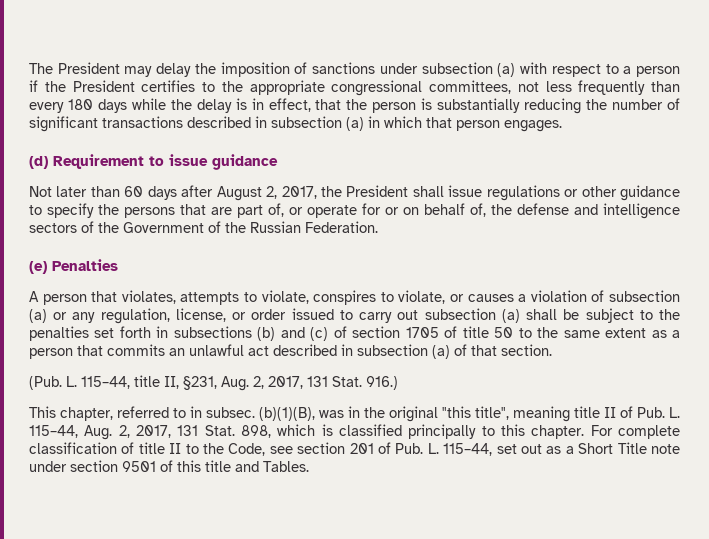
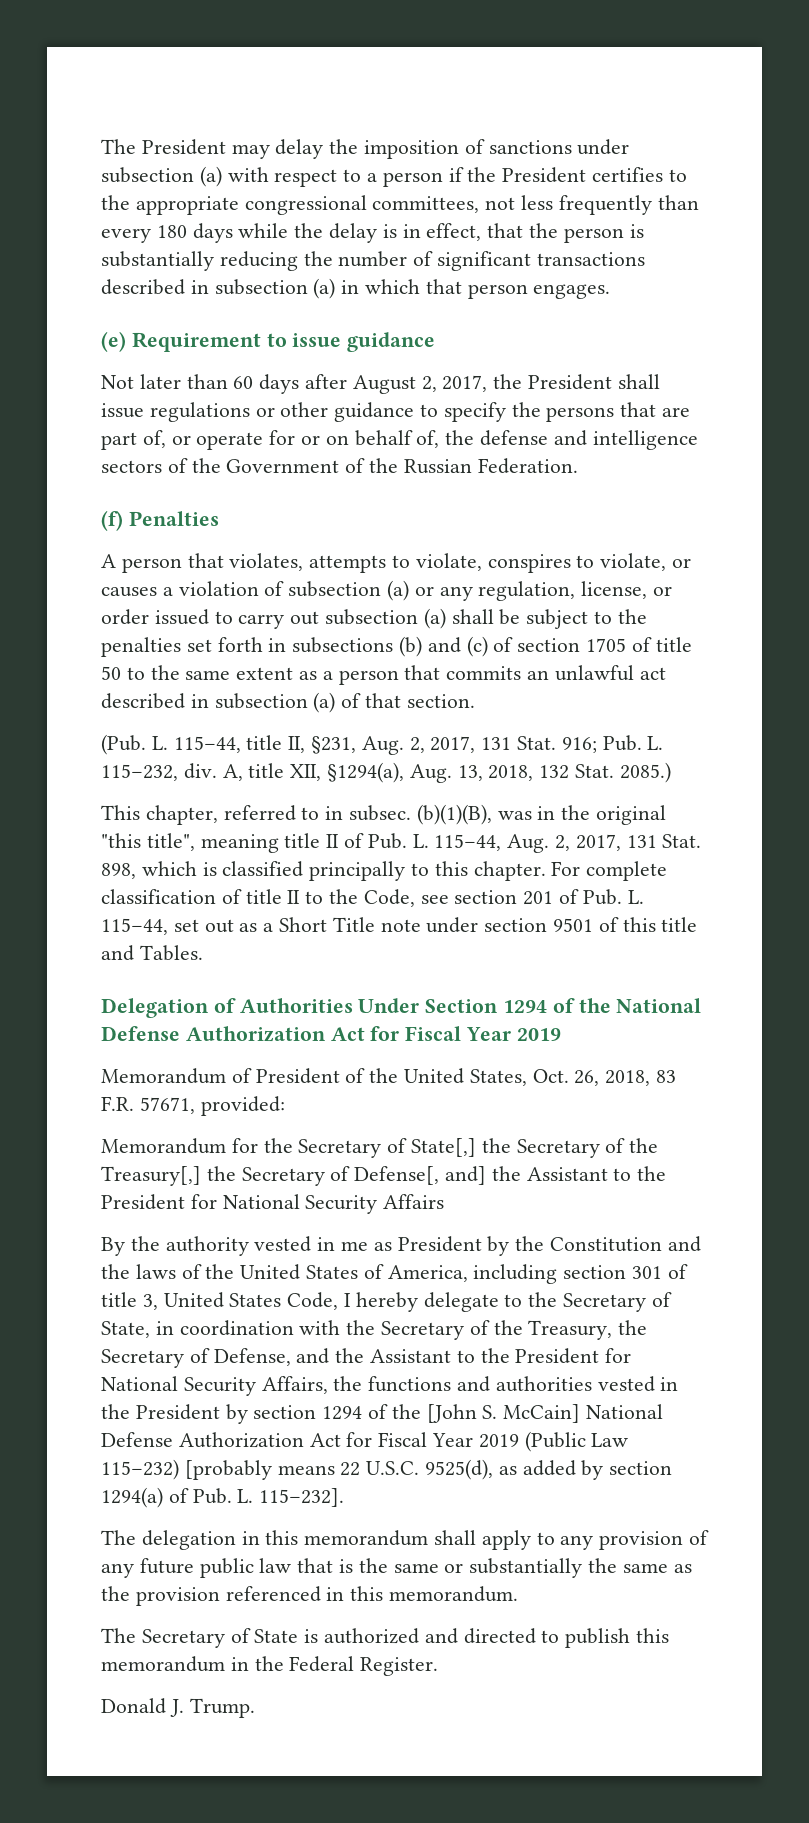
[29,156,48,169] (d) -> [101,331,126,352] (e)
[29,261,47,274] (e) -> [101,510,123,531] (f)
[366,376,398,390] 916.) -> [561,735,664,753] [101,762,671,783] 916; Pub. L. 115–232, div. A, title XII, §1294(a), Aug. 13, 2018, 132 Stat. 2085.)
(309, 466) none -> [101,998,702,1018] [101,1026,561,1042] [101,1068,677,1086] [101,1096,285,1116] [101,1138,659,1158] [101,1166,667,1186] [101,1194,445,1214] [101,1236,701,1256] [101,1264,688,1284] [101,1292,672,1312] [101,1320,648,1340] [101,1348,632,1368] [101,1376,679,1396] [101,1404,664,1424] [101,1431,629,1452] [101,1459,673,1480] [101,1487,345,1508] [101,1530,710,1550] [101,1558,692,1578] [101,1586,519,1606] [101,1628,670,1648] [101,1656,439,1676] [101,1698,255,1718] // Delegation of Authorities Under Section 1294 of the National Defense Authorization Act for Fiscal Year 2019 // Memorandum of President of the United States, Oct. 26, 2018, 83 F.R. 57671, provided: // Memorandum for the Secretary of State[,] the Secretary of the Treasury[,] the Secretary of Defense[, and] the Assistant to the President for National Security Affairs // By the authority vested in me as President by the Constitution and the laws of the United States of America, including section 301 of title 3, United States Code, I hereby delegate to the Secretary of State, in coordination with the Secretary of the Treasury, the Secretary of Defense, and the Assistant to the President for National Security Affairs, the functions and authorities vested in the President by section 1294 of the [John S. McCain] National Defense Authorization Act for Fiscal Year 2019 (Public Law 115–232) [probably means 22 U.S.C. 9525(d), as added by section 1294(a) of Pub. L. 115–232]. // The delegation in this memorandum shall apply to any provision of any future public law that is the same or substantially the same as the provision referenced in this memorandum. // The Secretary of State is authorized and directed to publish this memorandum in the Federal Register. // Donald J. Trump.

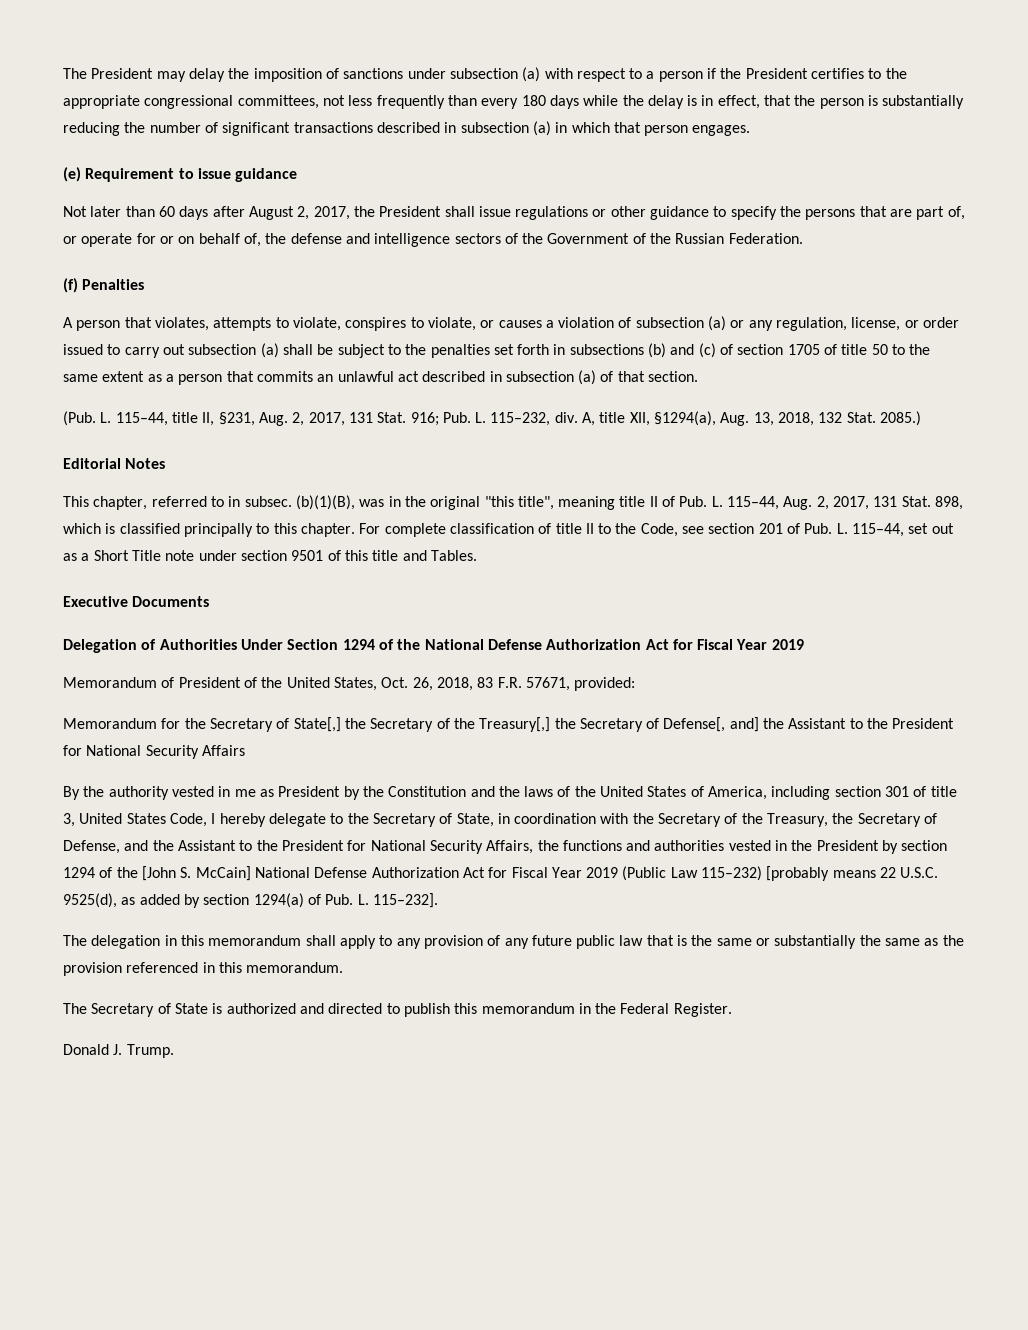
(671, 772) none -> [63,458,166,469] // Editorial Notes
(203, 953) none -> [63,596,210,607] // Executive Documents

